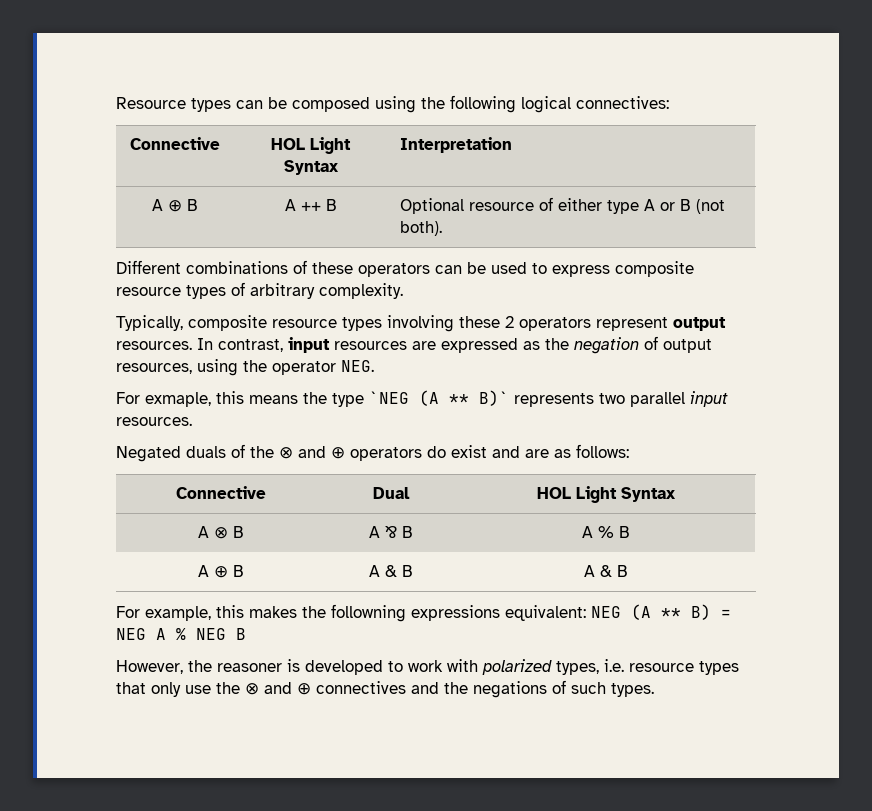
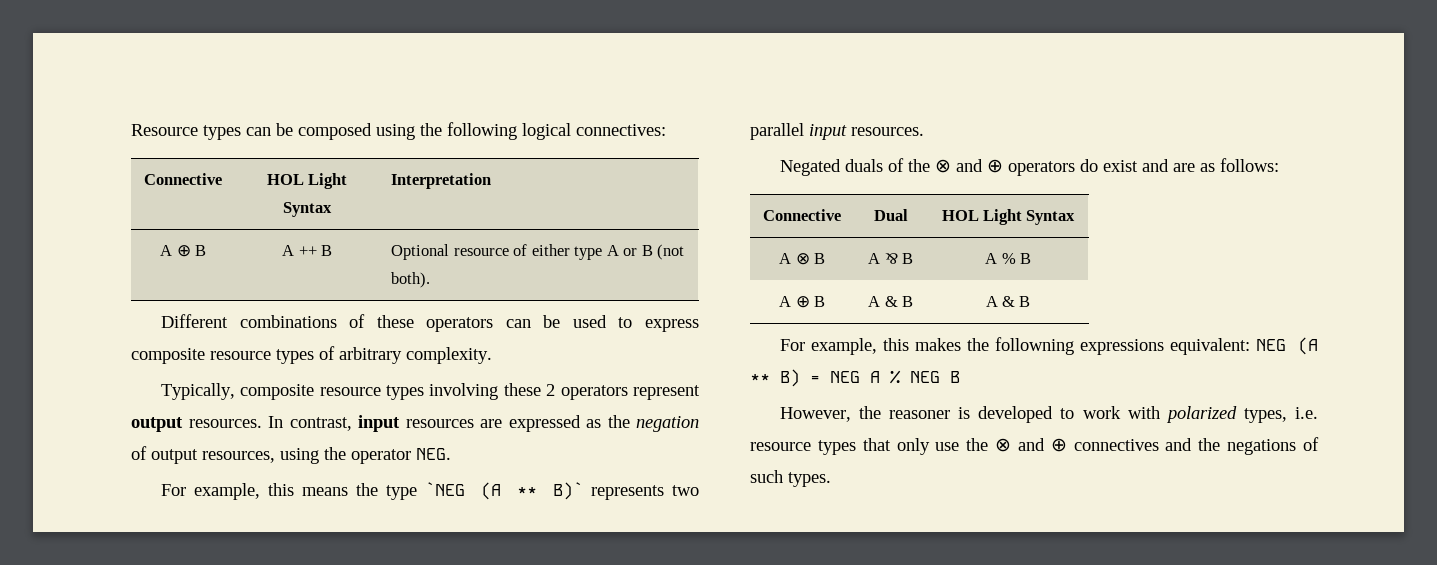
[145,392,211,407] exmaple, -> [193,483,260,500] example,

